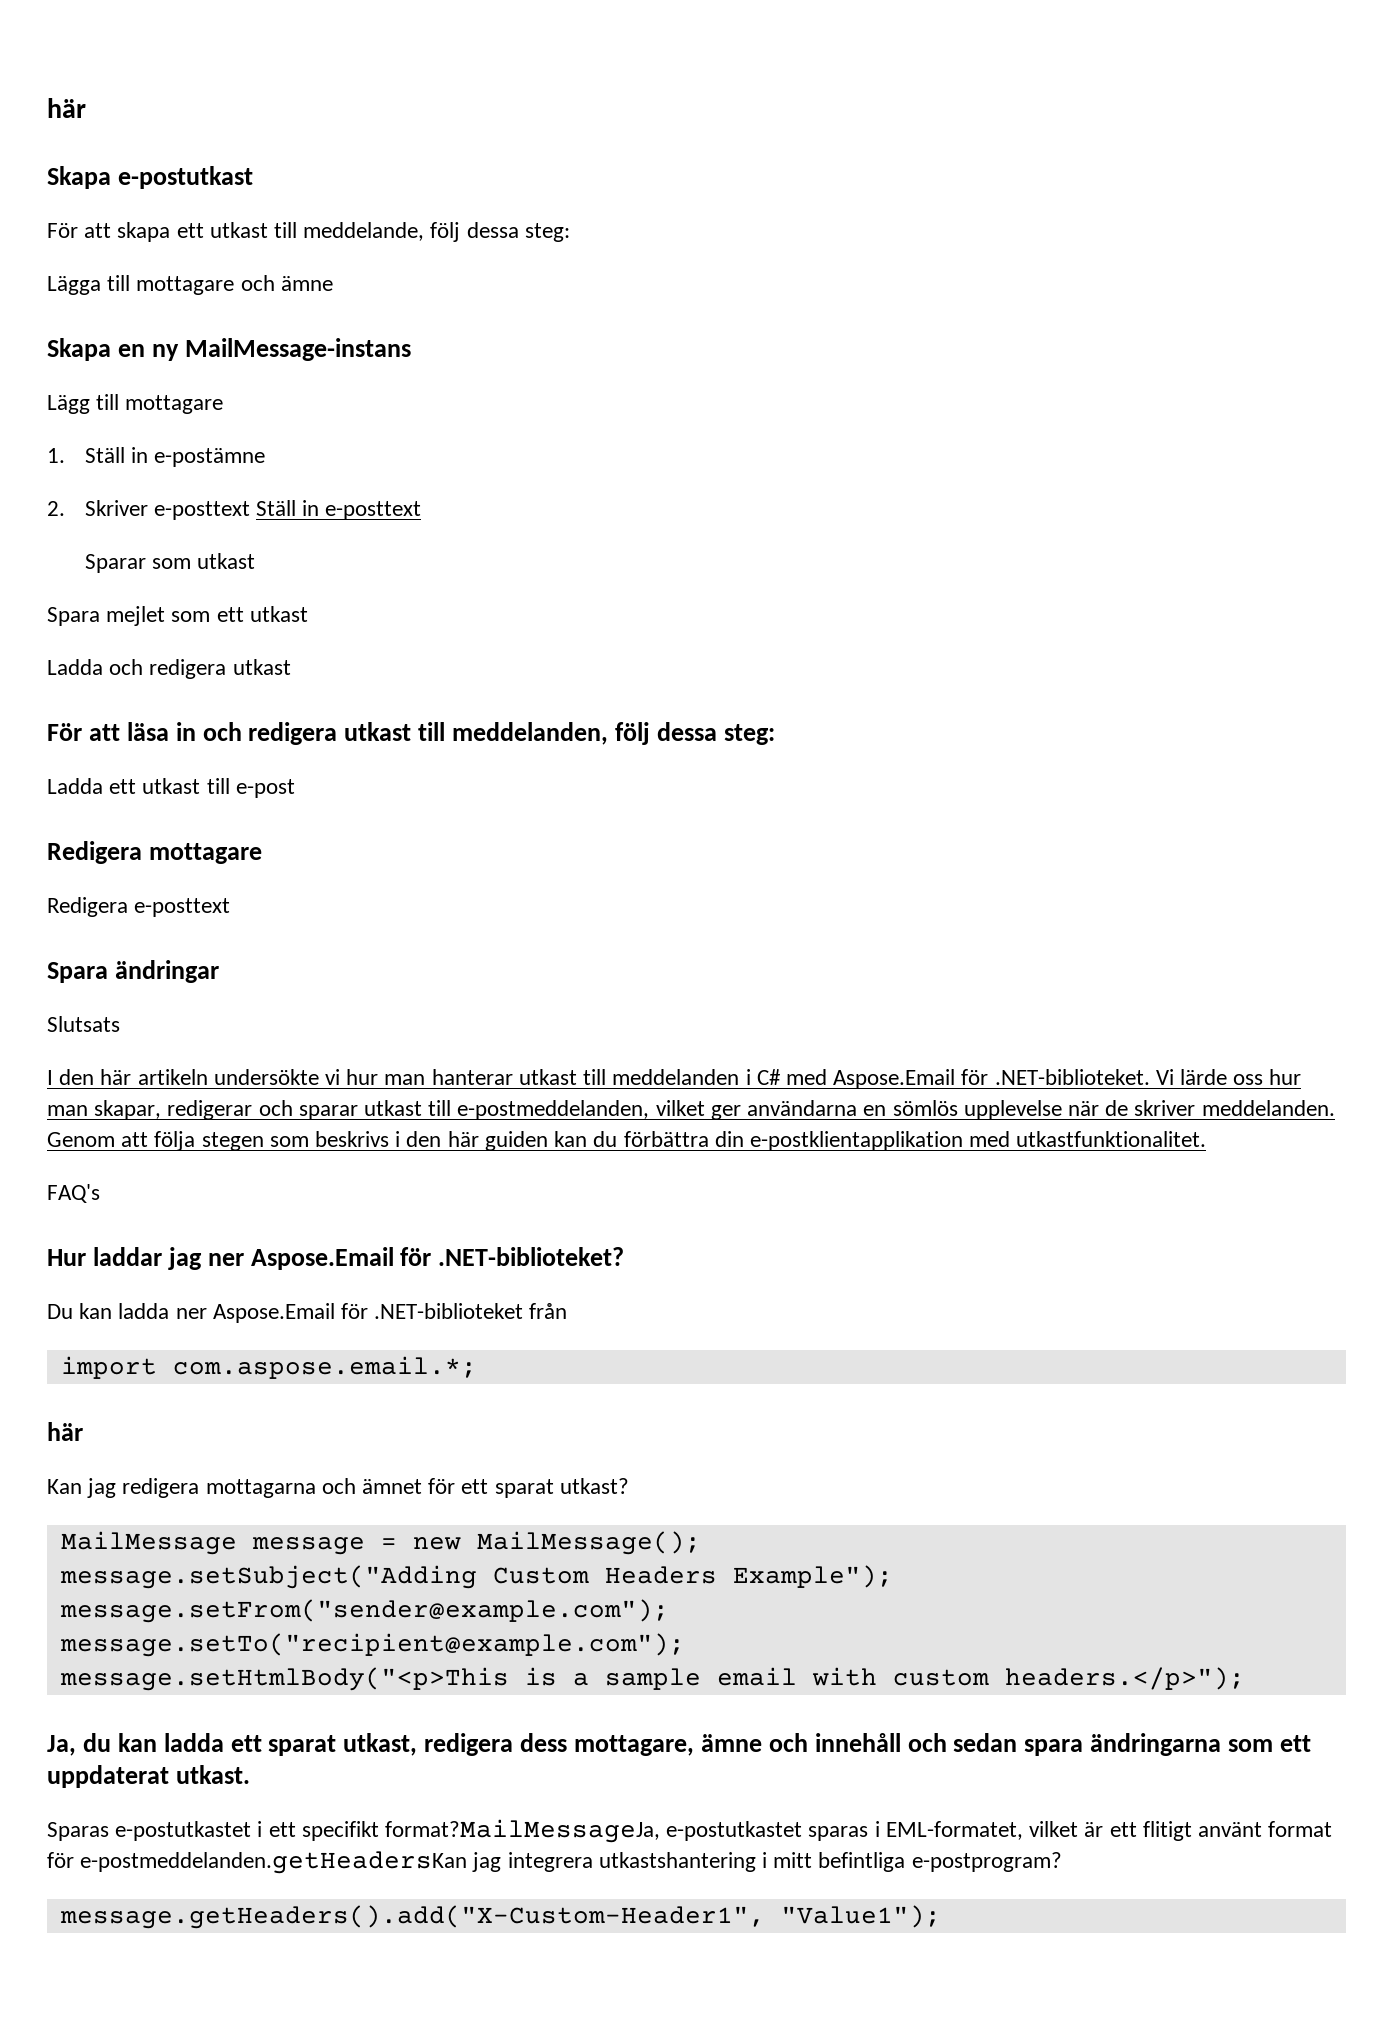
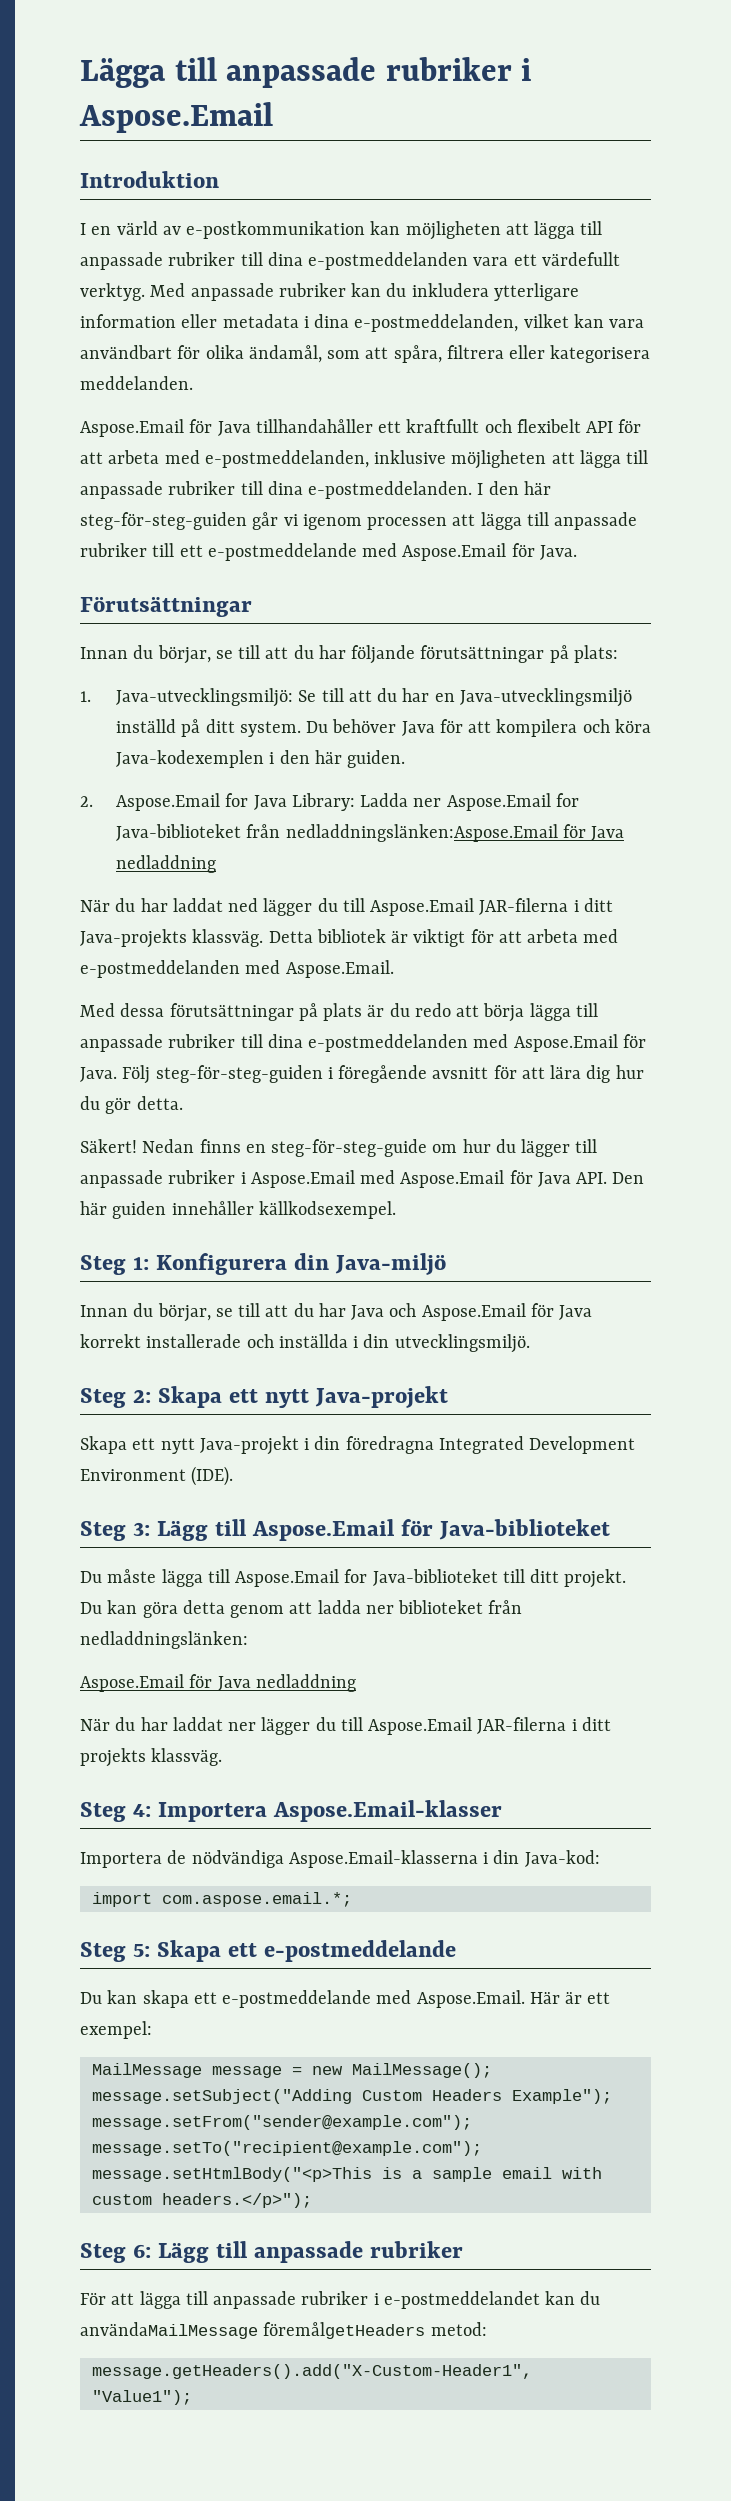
[47,98,86,118] [47,166,253,189] [47,222,570,242] [47,275,333,295] [47,338,411,361] [47,394,224,414] [47,447,266,467] [47,500,422,520] [84,553,256,573] [47,606,308,626] [47,659,291,679] [47,722,775,745] [47,778,295,798] [47,841,262,864] [47,897,231,917] [47,960,219,983] [47,1016,120,1032] [47,1069,1302,1089] [47,1100,1335,1120] [47,1131,1207,1151] [47,1184,100,1203] [47,1247,625,1270] [47,1303,568,1323] [60,1356,477,1379] [47,1422,83,1441] [47,1478,629,1498] här // Skapa e-postutkast // För att skapa ett utkast till meddelande, följ dessa steg: // Lägga till mottagare och ämne // Skapa en ny MailMessage-instans // Lägg till mottagare // 1. Ställ in e-postämne // 2. Skriver e-posttext Ställ in e-posttext // Sparar som utkast // Spara mejlet som ett utkast // Ladda och redigera utkast // För att läsa in och redigera utkast till meddelanden, följ dessa steg: // Ladda ett utkast till e-post // Redigera mottagare // Redigera e-posttext // Spara ändringar // Slutsats // I den här artikeln undersökte vi hur man hanterar utkast till meddelanden i C# med Aspose.Email för .NET-biblioteket. Vi lärde oss hur man skapar, redigerar och sparar utkast till e-postmeddelanden, vilket ger användarna en sömlös upplevelse när de skriver meddelanden. Genom att följa stegen som beskrivs i den här guiden kan du förbättra din e-postklientapplikation med utkastfunktionalitet. // FAQ's // Hur laddar jag ner Aspose.Email för .NET-biblioteket? // Du kan ladda ner Aspose.Email för .NET-biblioteket från // import com.aspose.email.*; // här // Kan jag redigera mottagarna och ämnet för ett sparat utkast? -> [80,57,532,88] [79,102,273,133] [80,171,219,188] [80,221,603,240] [80,252,620,270] [80,283,579,301] [80,314,645,332] [80,345,651,363] [80,376,193,390] [80,419,642,437] [80,450,649,469] [80,481,551,499] [80,512,638,530] [80,543,577,561] [80,597,252,617] [80,645,618,664] [80,688,632,707] [116,719,651,737] [116,750,406,768] [80,793,579,811] [116,824,625,842] [116,855,217,873] [80,898,613,916] [80,929,619,948] [80,960,394,978] [80,1003,598,1022] [80,1034,646,1052] [80,1065,644,1084] [80,1096,183,1114] [80,1139,598,1157] [80,1170,645,1188] [80,1201,396,1219] [80,1253,447,1275] [80,1303,593,1322] [80,1334,530,1353] [80,1386,449,1408] [80,1436,636,1455] [80,1466,234,1486] [80,1519,611,1541] [80,1569,627,1588] [80,1600,523,1618] [80,1631,248,1649] [80,1674,356,1692] [80,1717,611,1735] [80,1748,223,1767] [80,1800,503,1822] [80,1850,600,1868] [91,1892,352,1907] [80,1940,457,1962] [80,1990,611,2008] [80,2021,152,2039] Lägga till anpassade rubriker i Aspose.Email // Introduktion // I en värld av e-postkommunikation kan möjligheten att lägga till anpassade rubriker till dina e-postmeddelanden vara ett värdefullt verktyg. Med anpassade rubriker kan du inkludera ytterligare information eller metadata i dina e-postmeddelanden, vilket kan vara användbart för olika ändamål, som att spåra, filtrera eller kategorisera meddelanden. // Aspose.Email för Java tillhandahåller ett kraftfullt och flexibelt API för att arbeta med e-postmeddelanden, inklusive möjligheten att lägga till anpassade rubriker till dina e-postmeddelanden. I den här steg-för-steg-guiden går vi igenom processen att lägga till anpassade rubriker till ett e-postmeddelande med Aspose.Email för Java. // Förutsättningar // Innan du börjar, se till att du har följande förutsättningar på plats: // 1. Java-utvecklingsmiljö: Se till att du har en Java-utvecklingsmiljö inställd på ditt system. Du behöver Java för att kompilera och köra Java-kodexemplen i den här guiden. // 2. Aspose.Email for Java Library: Ladda ner Aspose.Email for Java-biblioteket från nedladdningslänken:Aspose.Email för Java nedladdning // När du har laddat ned lägger du till Aspose.Email JAR-filerna i ditt Java-projekts klassväg. Detta bibliotek är viktigt för att arbeta med e-postmeddelanden med Aspose.Email. // Med dessa förutsättningar på plats är du redo att börja lägga till anpassade rubriker till dina e-postmeddelanden med Aspose.Email för Java. Följ steg-för-steg-guiden i föregående avsnitt för att lära dig hur du gör detta. // Säkert! Nedan finns en steg-för-steg-guide om hur du lägger till anpassade rubriker i Aspose.Email med Aspose.Email för Java API. Den här guiden innehåller källkodsexempel. // Steg 1: Konfigurera din Java-miljö // Innan du börjar, se till att du har Java och Aspose.Email för Java korrekt installerade och inställda i din utvecklingsmiljö. // Steg 2: Skapa ett nytt Java-projekt // Skapa ett nytt Java-projekt i din föredragna Integrated Development Environment (IDE). // Steg 3: Lägg till Aspose.Email för Java-biblioteket // Du måste lägga till Aspose.Email for Java-biblioteket till ditt projekt. Du kan göra detta genom att ladda ner biblioteket från nedladdningslänken: // Aspose.Email för Java nedladdning // När du har laddat ner lägger du till Aspose.Email JAR-filerna i ditt projekts klassväg. // Steg 4: Importera Aspose.Email-klasser // Importera de nödvändiga Aspose.Email-klasserna i din Java-kod: // import com.aspose.email.*; // Steg 5: Skapa ett e-postmeddelande // Du kan skapa ett e-postmeddelande med Aspose.Email. Här är ett exempel:
[47,1733,1311,1756] [47,1765,250,1788] [47,1819,1333,1843] [47,1851,1062,1874] Ja, du kan ladda ett sparat utkast, redigera dess mottagare, ämne och innehåll och sedan spara ändringarna som ett uppdaterat utkast. // Sparas e-postutkastet i ett specifikt format?MailMessageJa, e-postutkastet sparas i EML-formatet, vilket är ett flitigt använt format för e-postmeddelanden.getHeadersKan jag integrera utkastshantering i mitt befintliga e-postprogram? -> [80,2241,464,2263] [80,2291,601,2309] [80,2322,487,2339] Steg 6: Lägg till anpassade rubriker // För att lägga till anpassade rubriker i e-postmeddelandet kan du användaMailMessage föremålgetHeaders metod:

